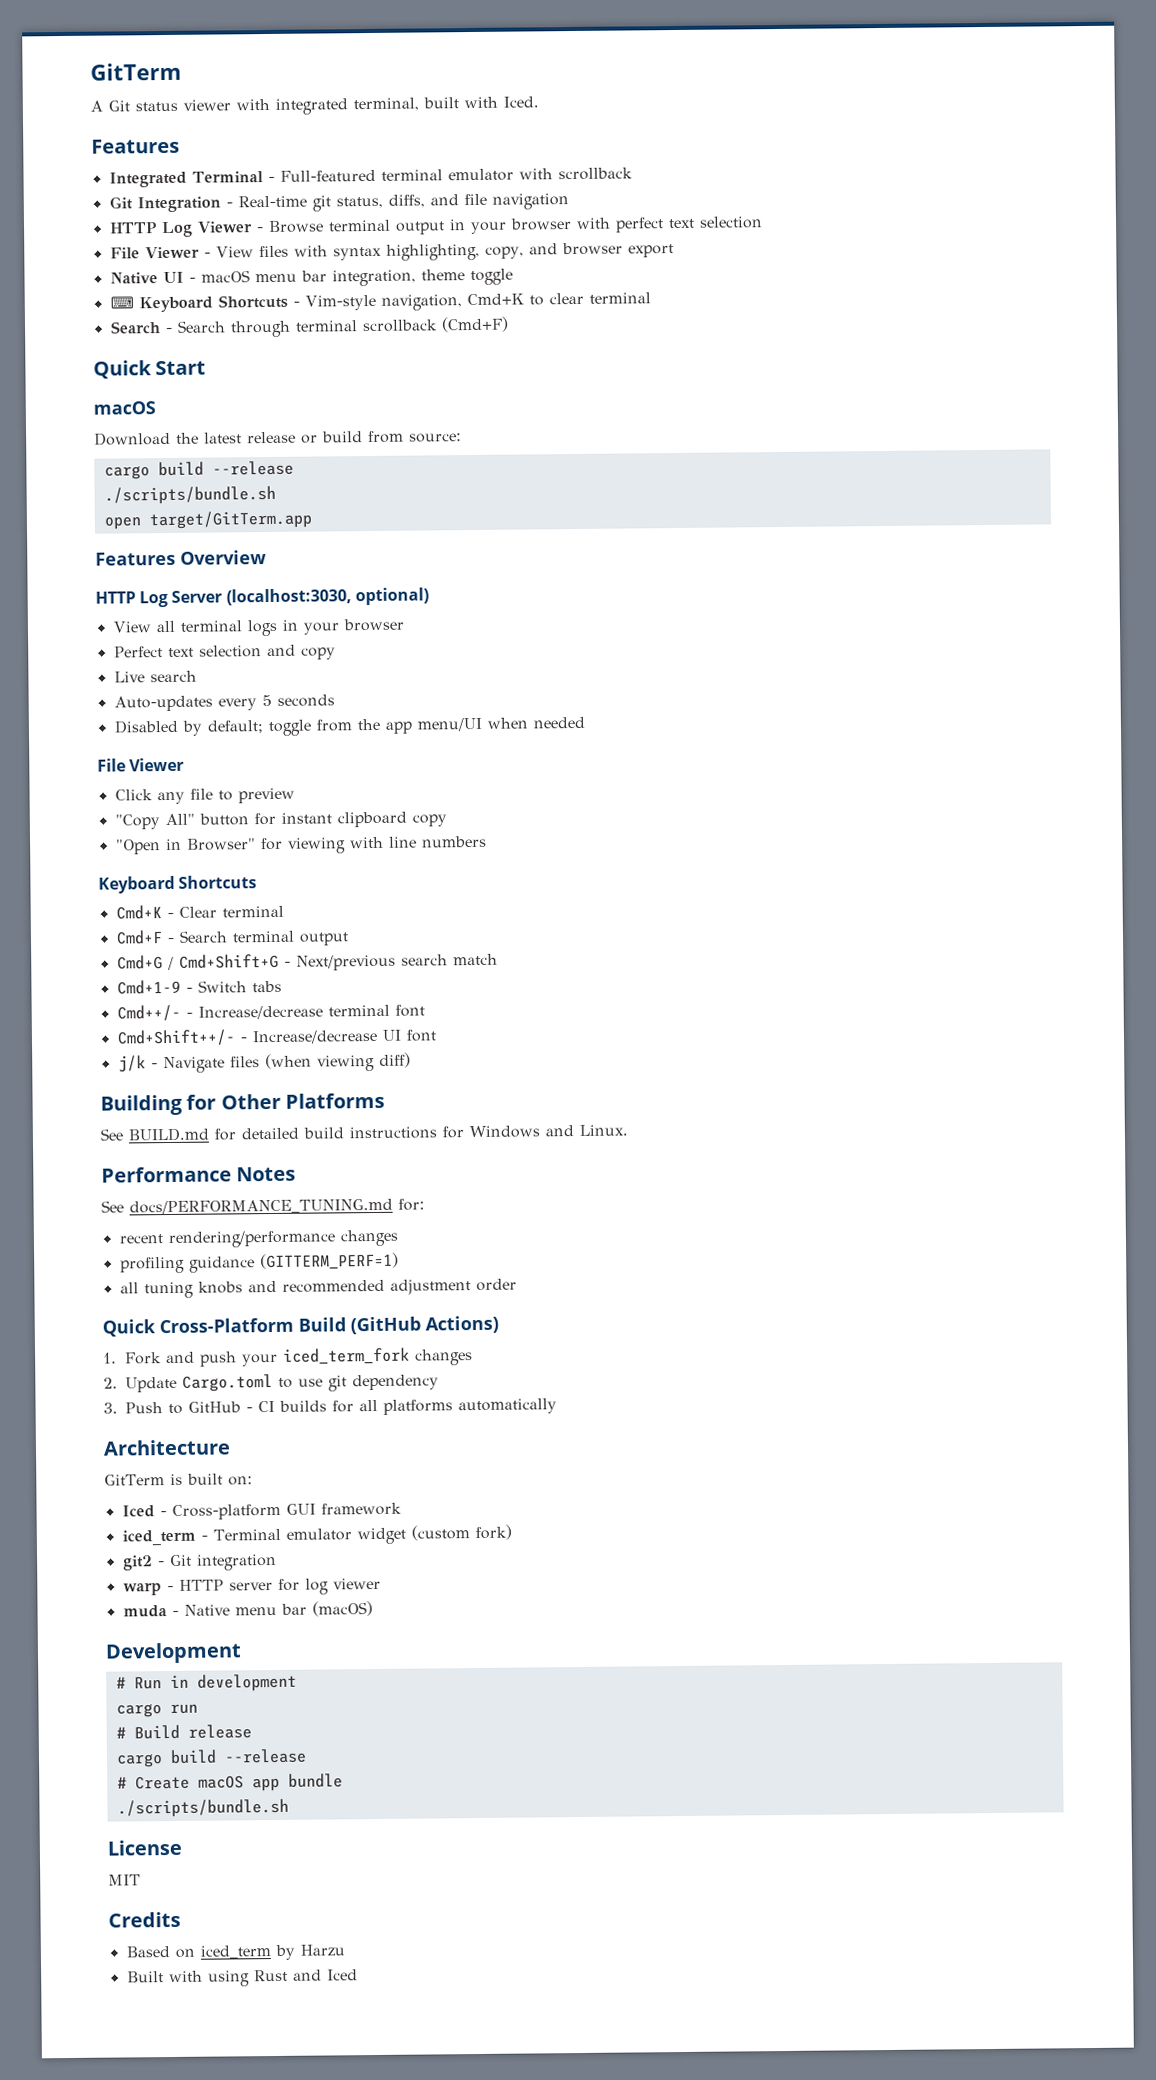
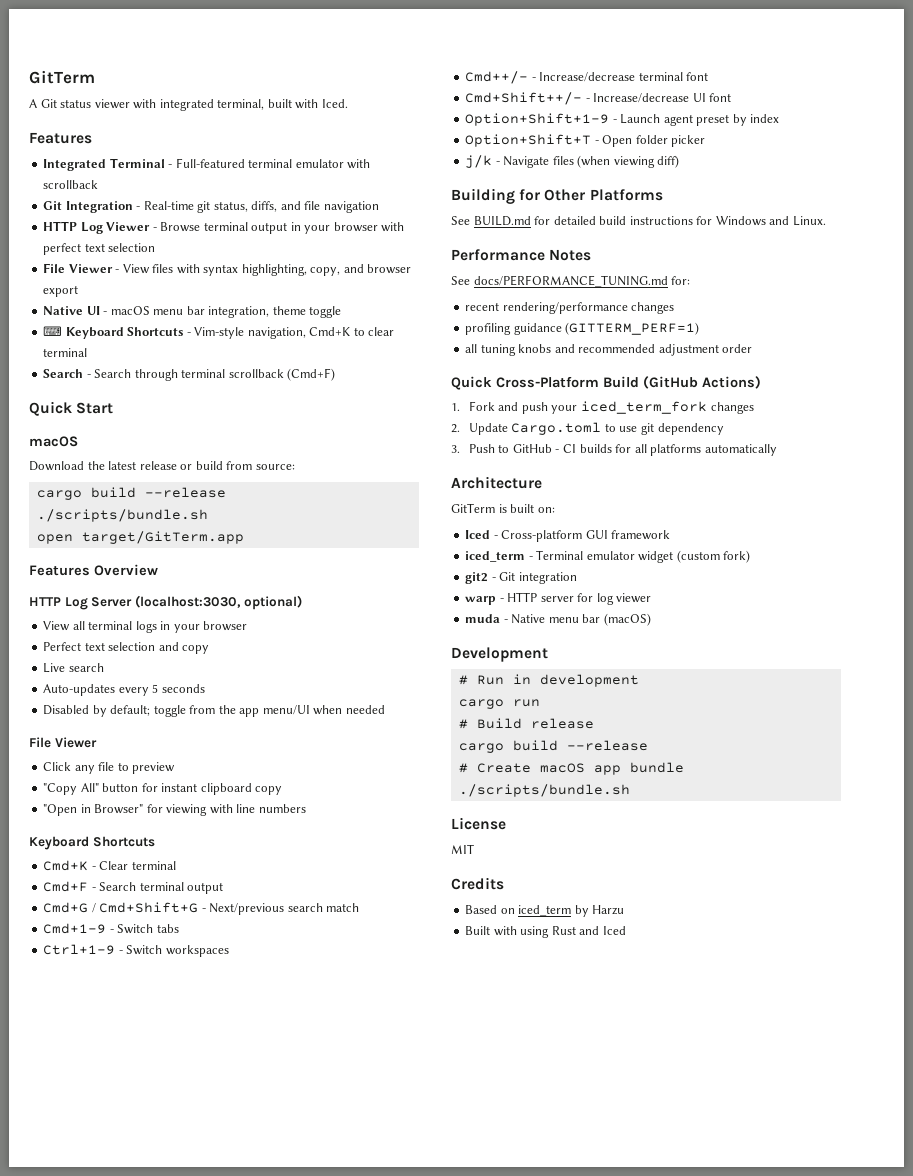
(282, 986) none -> [43,944,229,957] // Ctrl+1-9 - Switch workspaces
(437, 1035) none -> [465,113,780,126] [465,134,706,147] // Option+Shift+1-9 - Launch agent preset by index // Option+Shift+T - Open folder picker

